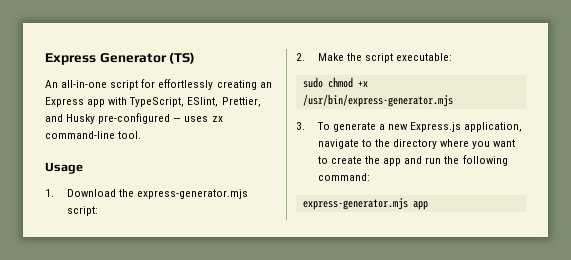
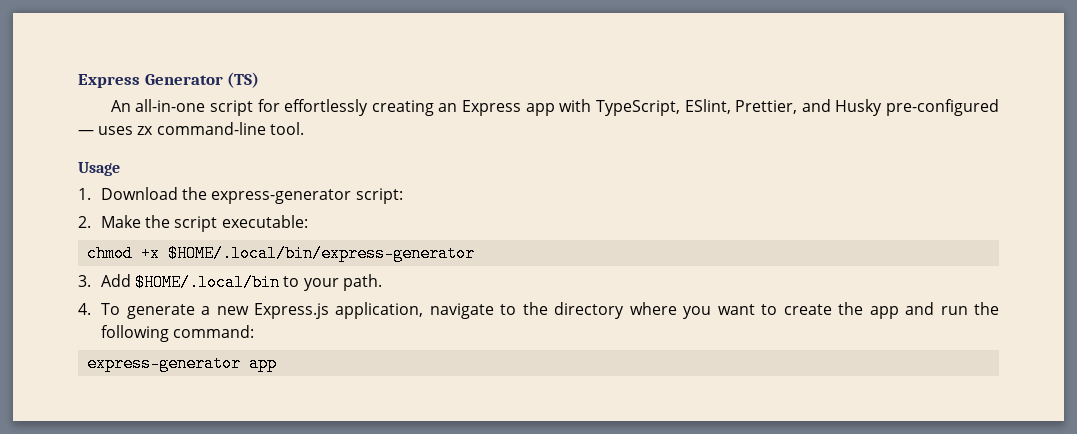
[137,189,249,199] express-generator.mjs -> [211,189,352,204] express-generator
[302,77,323,88] sudo -> (308, 221) none
[302,94,453,107] [296,122,305,130] /usr/bin/express-generator.mjs // 3. -> [168,245,476,262] [78,274,382,291] [78,303,91,315] $HOME/.local/bin/express-generator // 3. Add $HOME/.local/bin to your path. // 4.
[302,198,408,210] express-generator.mjs -> [87,355,242,372] express-generator

